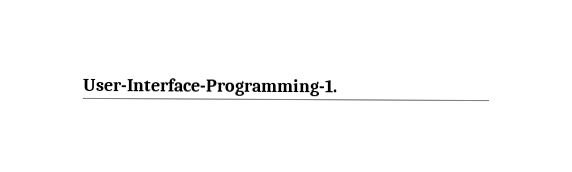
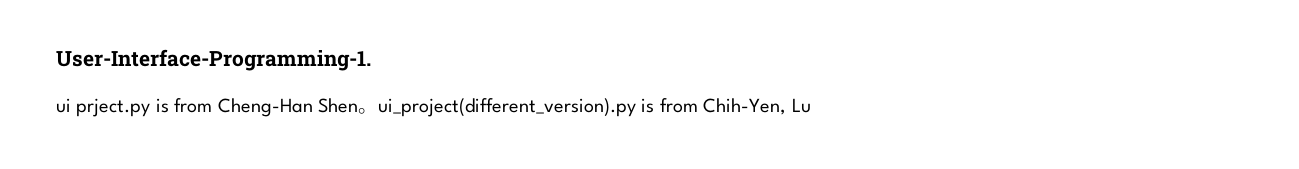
(338, 87) none -> [56,98,811,117] // ui prject.py is from Cheng-Han Shen。ui_project(different_version).py is from Chih-Yen, Lu

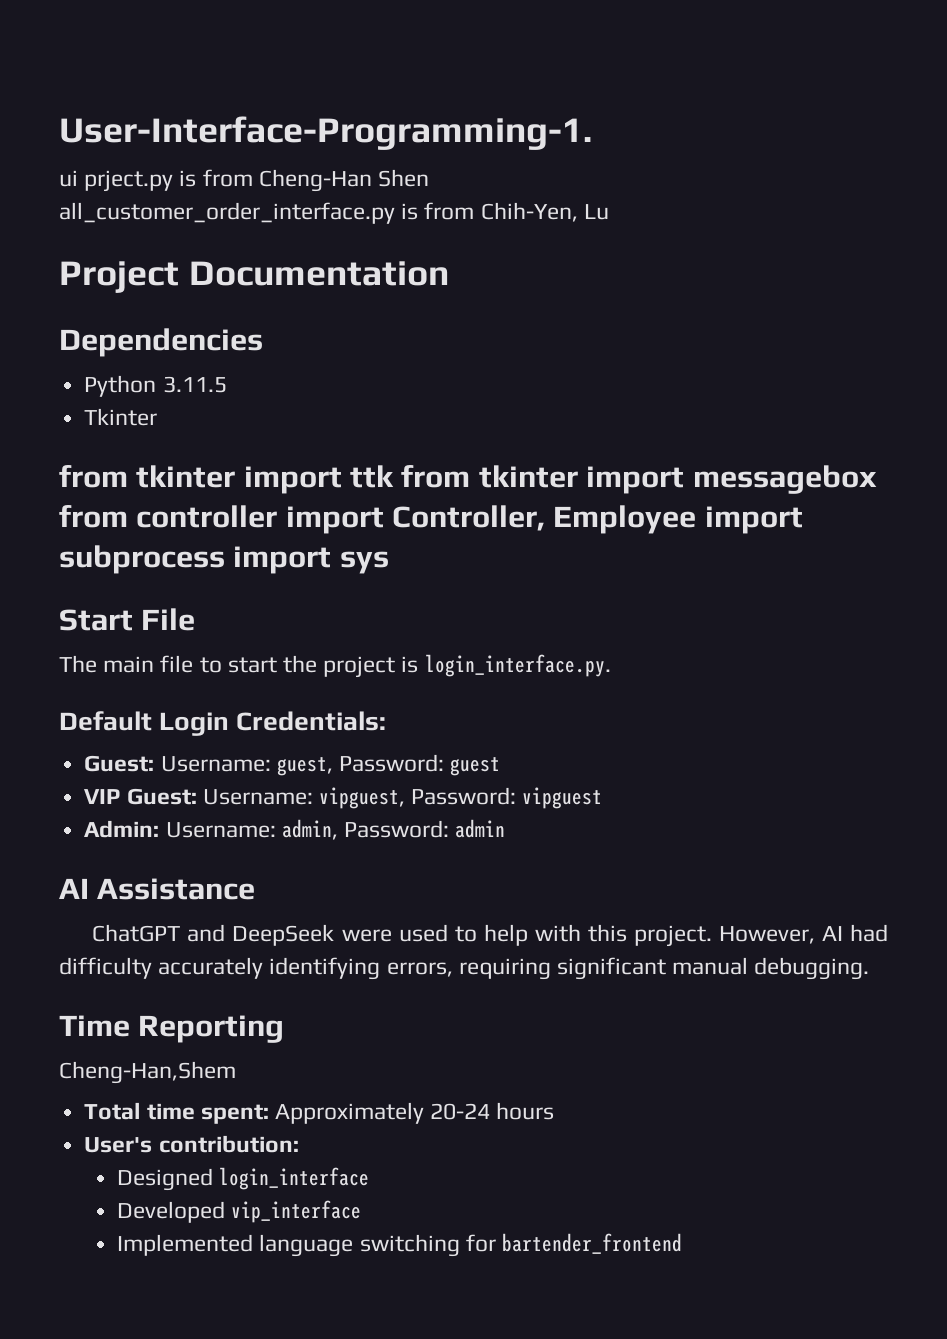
[358,98,636,117] 。ui_project(different_version).py -> [59,202,395,224] // all_customer_order_interface.py
(811, 105) none -> [59,261,449,293] [59,328,263,357] [84,375,227,397] [84,408,158,426] [59,465,877,494] [59,505,803,534] [59,545,389,574] [59,608,196,631] [59,654,611,678] [59,711,387,736] [84,754,501,776] [84,787,603,809] [84,819,506,840] [59,878,256,900] [92,924,889,947] [59,957,870,980] [59,1015,285,1043] [59,1061,236,1084] [84,1102,555,1124] [84,1135,299,1153] [117,1167,370,1191] [117,1200,362,1223] [117,1233,683,1257] // Project Documentation // Dependencies // Python 3.11.5 // Tkinter // from tkinter import ttk from tkinter import messagebox from controller import Controller, Employee import subprocess import sys // Start File // The main file to start the project is login_interface.py. // Default Login Credentials: // Guest: Username: guest, Password: guest // VIP Guest: Username: vipguest, Password: vipguest // Admin: Username: admin, Password: admin // AI Assistance // ChatGPT and DeepSeek were used to help with this project. However, AI had difficulty accurately identifying errors, requiring significant manual debugging. // Time Reporting // Cheng-Han,Shem // Total time spent: Approximately 20-24 hours // User's contribution: // Designed login_interface // Developed vip_interface // Implemented language switching for bartender_frontend

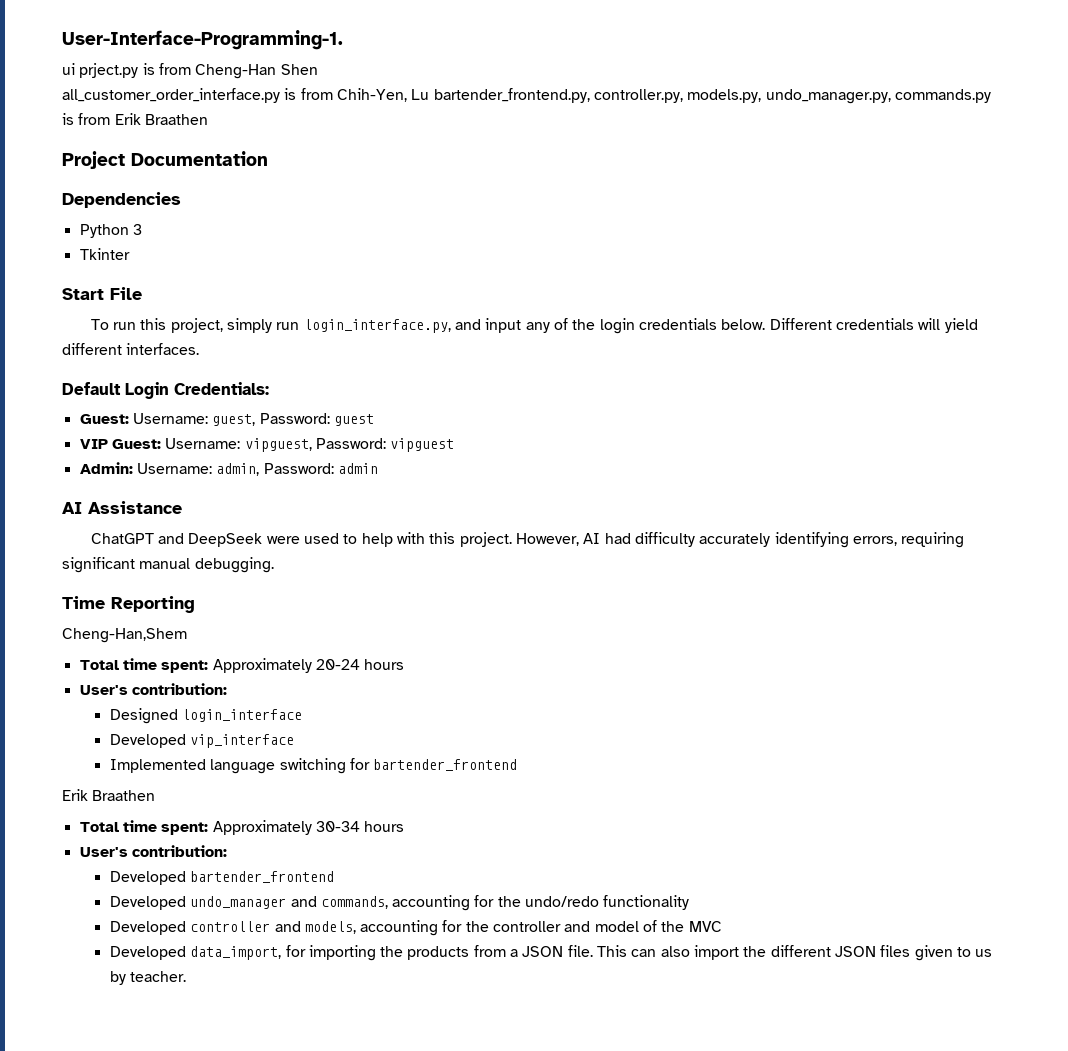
(609, 212) none -> [433,88,991,104] [62,113,208,125] bartender_frontend.py, controller.py, models.py, undo_manager.py, commands.py is from Erik Braathen
[162,376,227,393] 3.11.5 -> [132,224,142,235] 3
[59,465,877,494] [59,505,803,534] [59,545,389,574] [59,608,196,631] [59,654,611,678] from tkinter import ttk from tkinter import messagebox from controller import Controller, Employee import subprocess import sys // Start File // The main file to start the project is login_interface.py. -> [62,287,142,300] [90,318,978,334] [62,343,200,355] Start File // To run this project, simply run login_interface.py, and input any of the login credentials below. Different credentials will yield different interfaces.
(683, 1243) none -> [62,789,156,801] [79,820,405,835] [79,845,227,857] [109,871,335,885] [109,895,690,911] [109,920,722,936] [109,945,993,961] [109,971,187,985] // Erik Braathen // Total time spent: Approximately 30-34 hours // User's contribution: // Developed bartender_frontend // Developed undo_manager and commands, accounting for the undo/redo functionality // Developed controller and models, accounting for the controller and model of the MVC // Developed data_import, for importing the products from a JSON file. This can also import the different JSON files given to us by teacher.

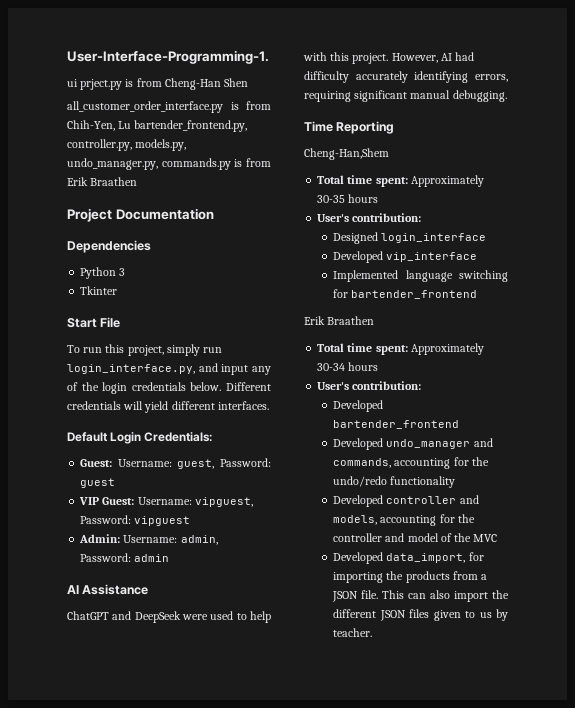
[315,659,360,670] 20-24 -> [317,195,346,203] 30-35

